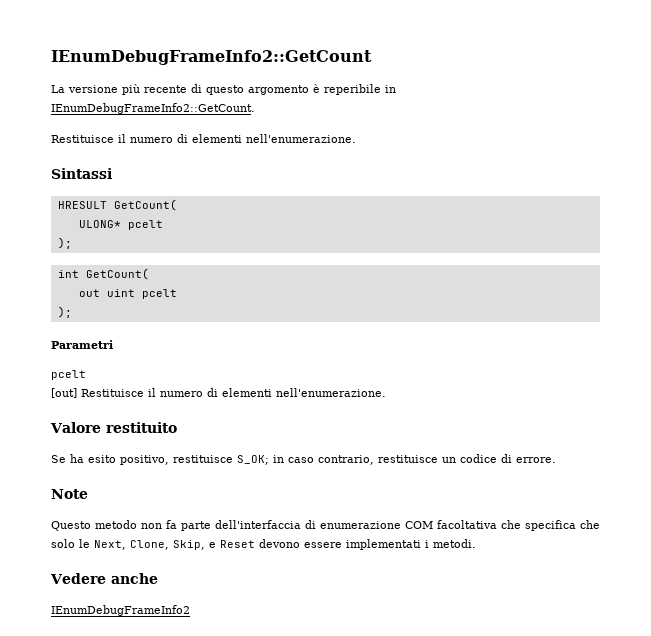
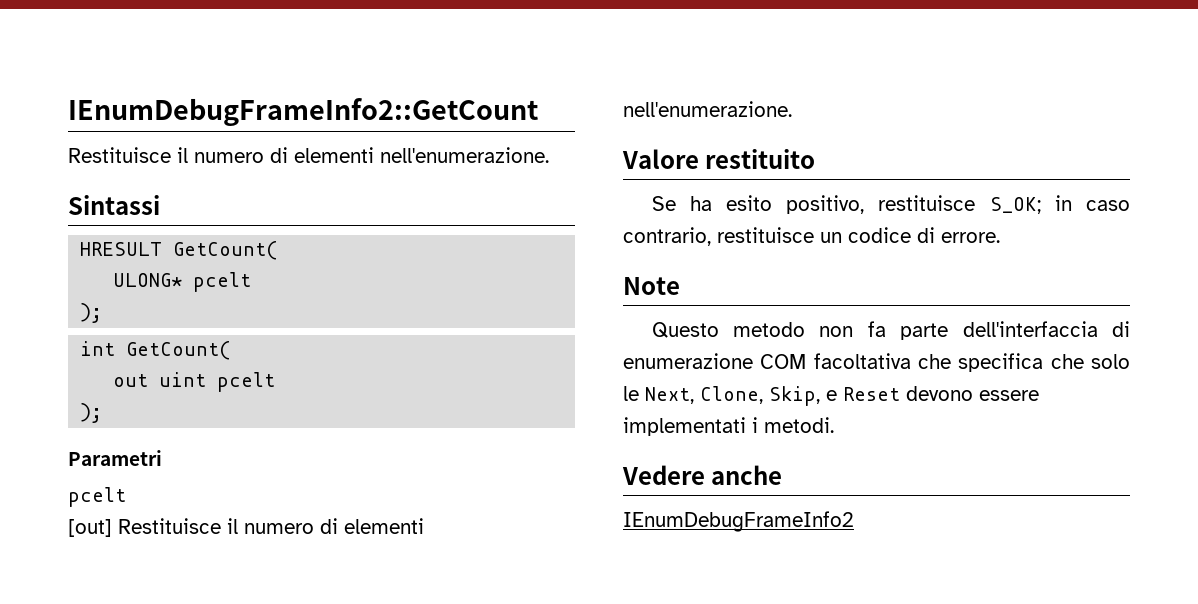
[51,84,396,95] [51,103,255,114] // La versione più recente di questo argomento è reperibile in IEnumDebugFrameInfo2::GetCount. -> (538, 112) none

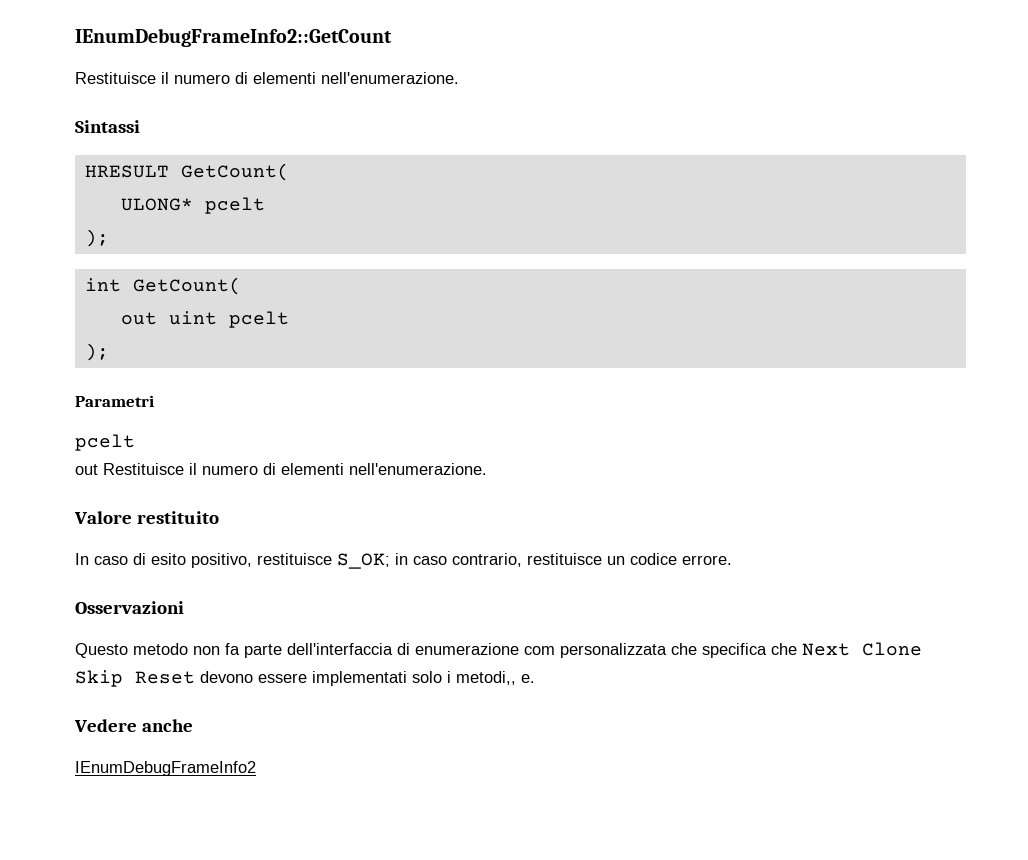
[68,519,112,537] [out] -> [75,464,98,475] out
[651,196,712,211] Se ha -> [75,553,146,565] In caso di
[917,227,935,243] di -> (677, 559) none
[623,277,680,295] Note -> [75,601,184,614] Osservazioni
[760,353,911,369] COM facoltativa -> [524,643,667,658] com personalizzata
[1091,354,1130,369] [623,386,1039,406] [623,417,834,436] solo le Next, Clone, Skip, e Reset devono essere implementati i metodi. -> [802,642,922,656] [75,670,535,687] Next Clone Skip Reset devono essere implementati solo i metodi,, e.

